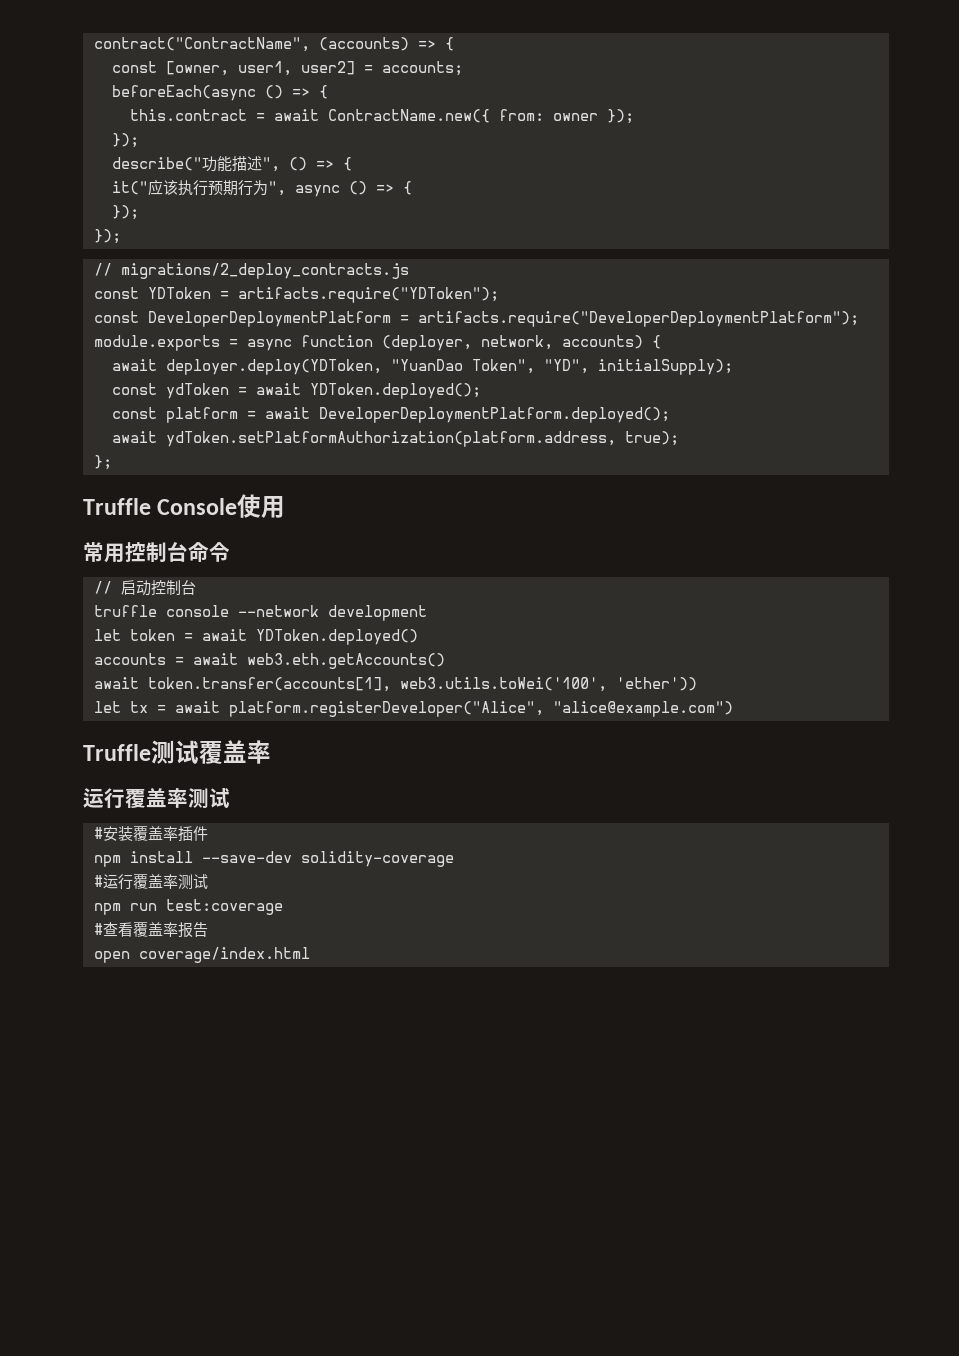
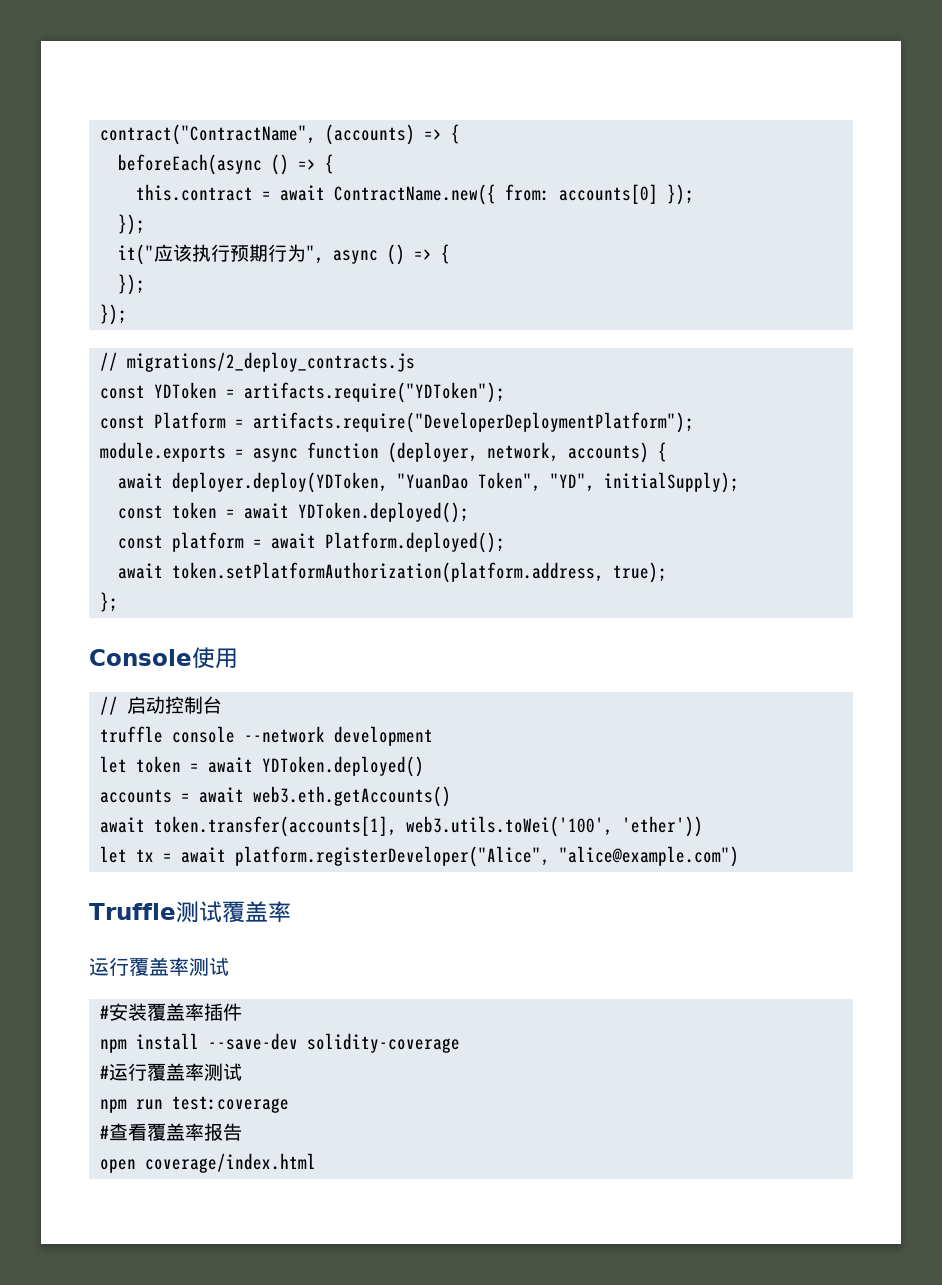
[111,61,463,76] // const [owner, user1, user2] = accounts; -> (460, 134) none
[552,109,634,124] [111,133,139,148] [111,156,352,172] owner }); // }); // describe("功能描述", () => { -> [558,184,694,205] [117,214,145,235] accounts[0] }); // });
[147,311,391,327] DeveloperDeploymentPlatform -> [153,412,226,429] Platform
[165,383,229,399] ydToken -> [171,502,217,519] token
[318,407,670,423] [111,431,616,447] DeveloperDeploymentPlatform.deployed(); // await ydToken.setPlatformAuthorization(platform.address, -> [324,532,505,553] [117,562,604,583] Platform.deployed(); // await token.setPlatformAuthorization(platform.address,
[83,498,151,515] Truffle -> (118, 602) none
[83,542,230,563] // 常用控制台命令 -> (238, 658) none

